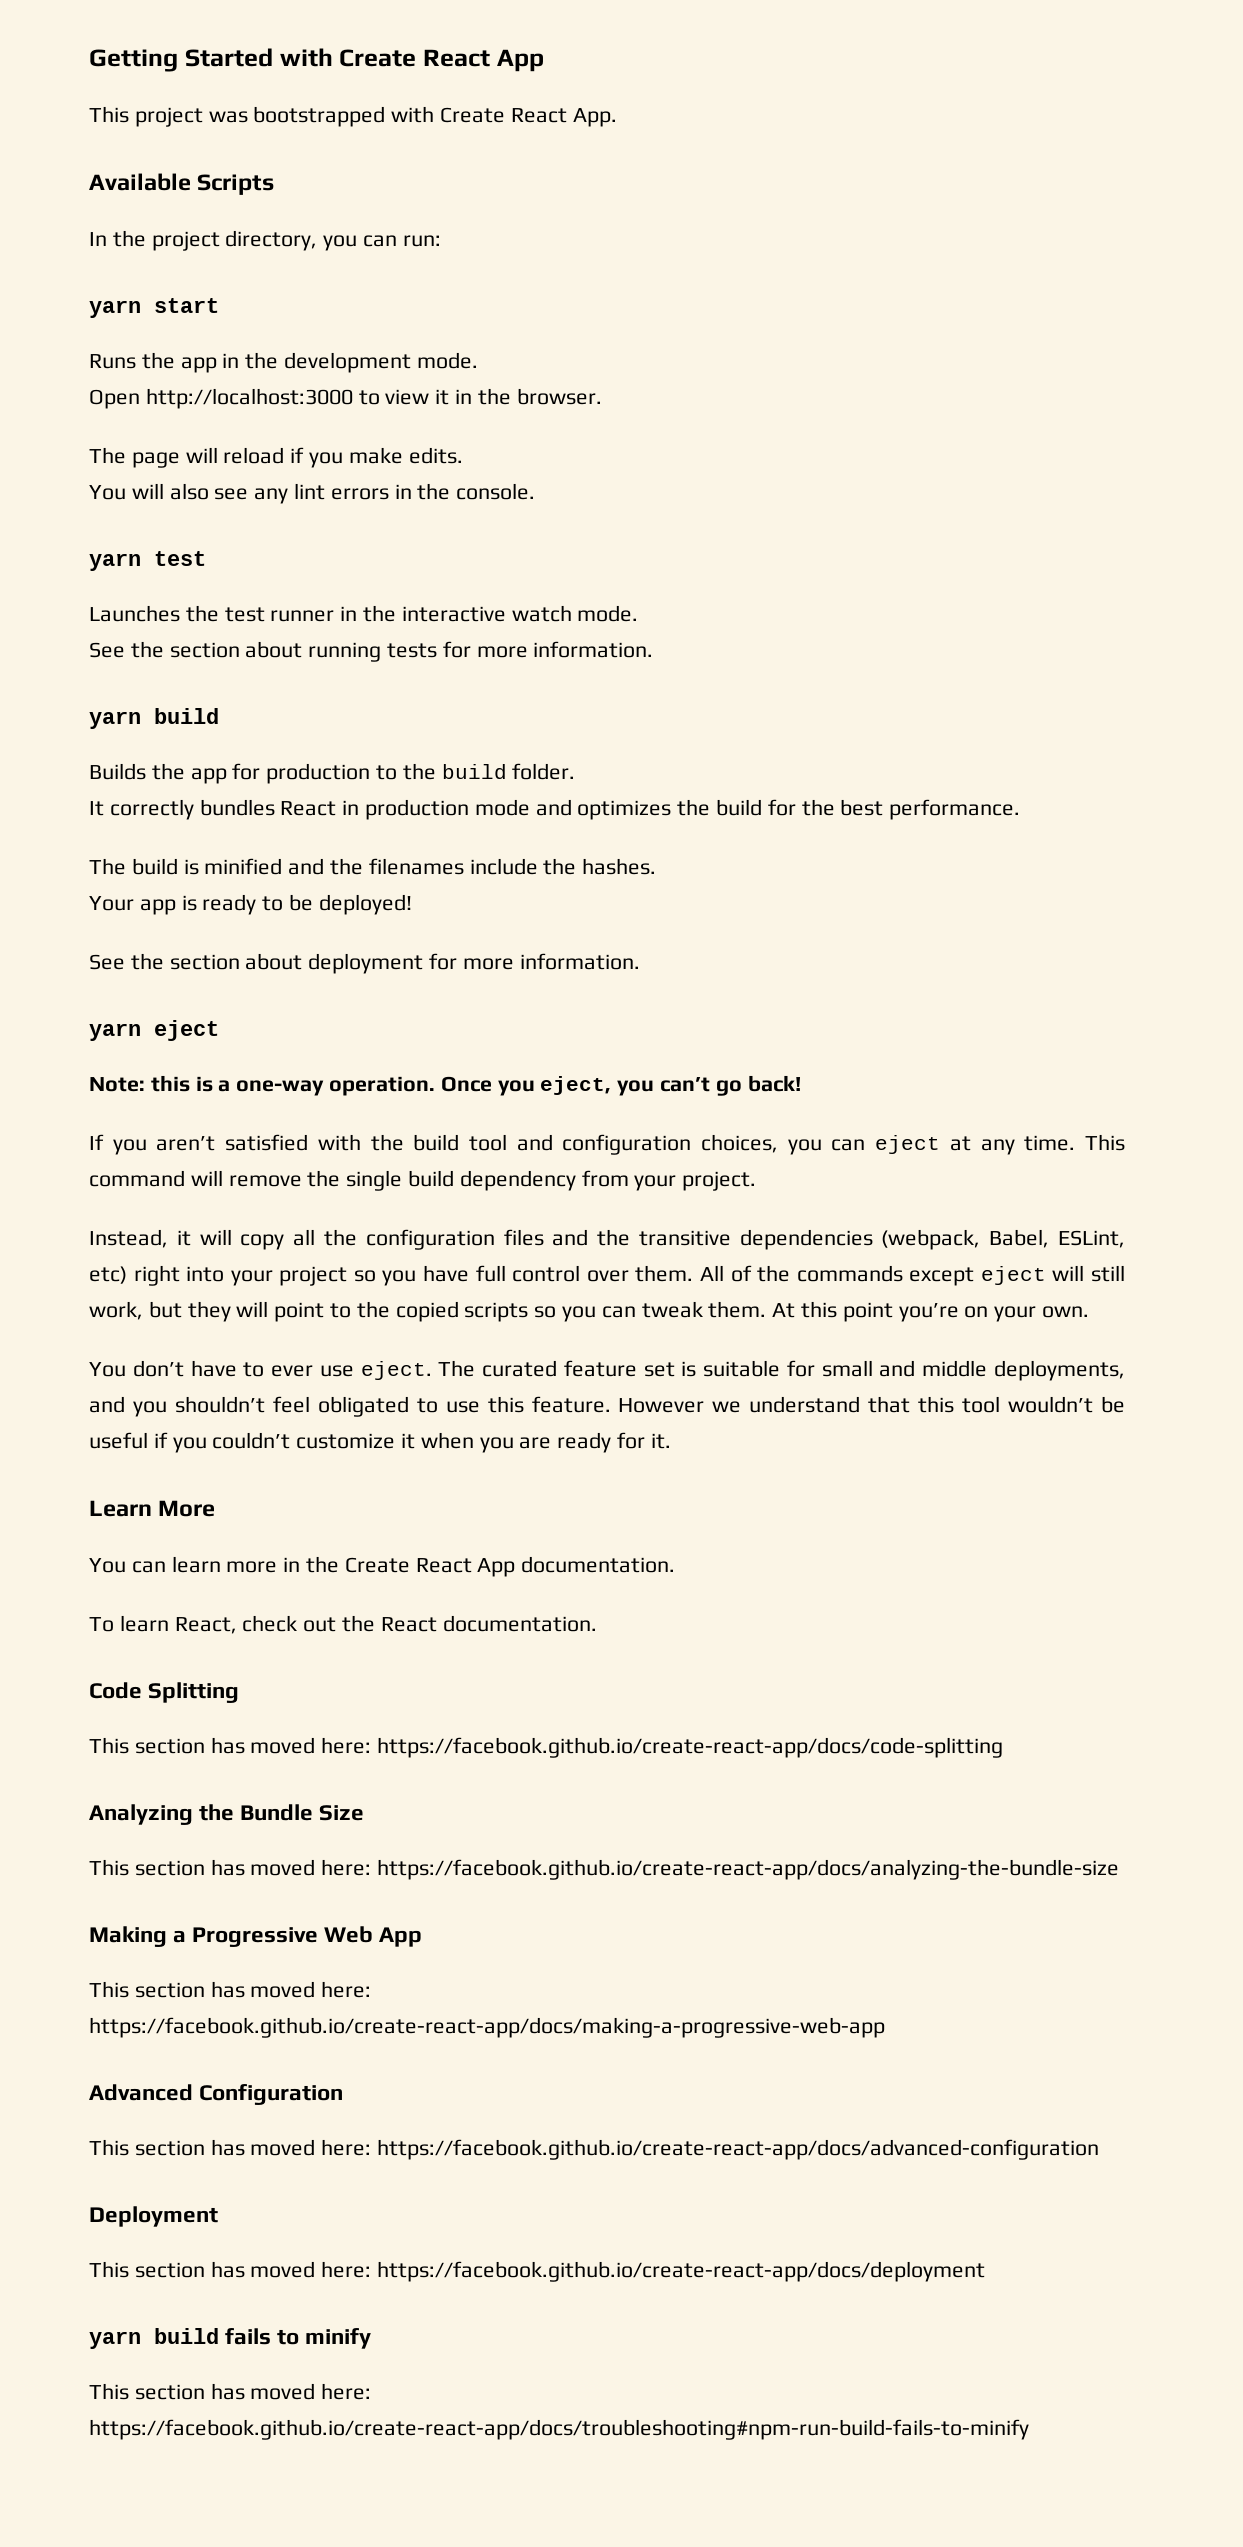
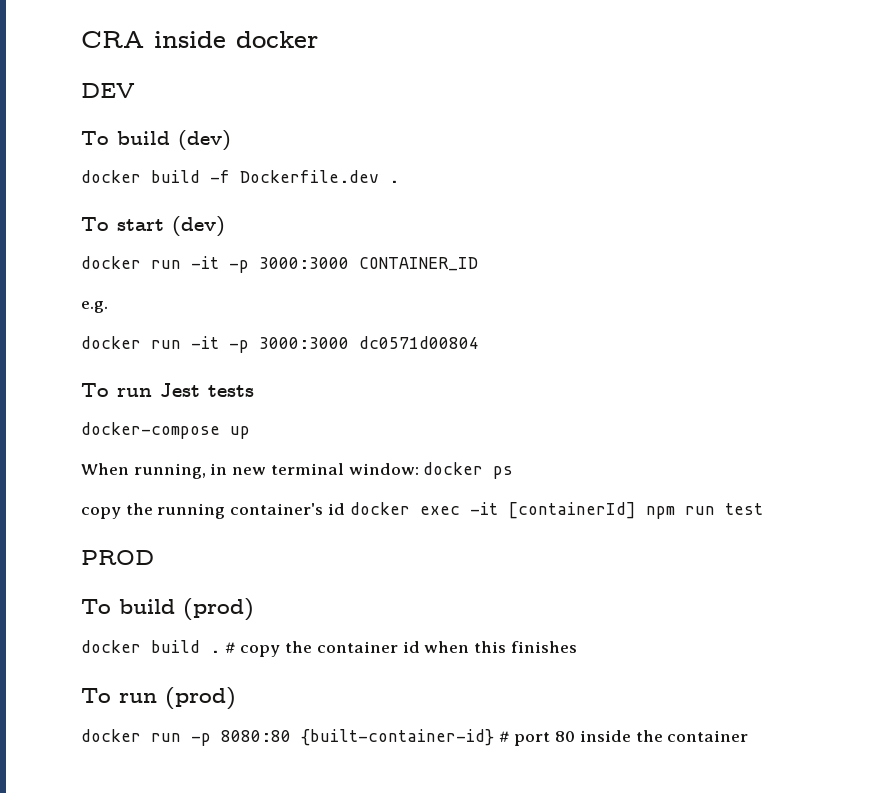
[89,48,544,72] [89,106,617,127] [89,173,275,195] [89,230,441,251] [89,298,219,318] [89,352,478,373] [89,388,602,409] [89,447,463,468] [89,483,536,504] [89,551,206,571] [89,605,639,622] [89,641,654,662] [89,708,219,729] [89,763,576,784] [89,799,1021,820] [89,858,657,875] [89,894,412,915] [89,953,640,974] [89,1020,219,1041] [89,1075,801,1096] [89,1134,1126,1155] [89,1170,757,1191] [89,1229,1126,1250] [89,1265,1125,1286] [89,1301,1090,1322] [89,1360,1125,1381] [89,1396,1125,1417] [89,1432,671,1453] [89,1500,216,1517] [89,1556,676,1577] [89,1615,597,1634] [89,1682,240,1703] [89,1737,1004,1758] [89,1804,365,1825] [89,1859,1120,1880] [89,1926,423,1947] [89,1981,372,1998] [89,2017,885,2038] [89,2084,344,2105] [89,2139,1100,2160] [89,2206,218,2227] [89,2261,986,2282] [89,2328,372,2349] [89,2383,372,2400] [89,2419,1029,2440] Getting Started with Create React App // This project was bootstrapped with Create React App. // Available Scripts // In the project directory, you can run: // yarn start // Runs the app in the development mode. // Open http://localhost:3000 to view it in the browser. // The page will reload if you make edits. // You will also see any lint errors in the console. // yarn test // Launches the test runner in the interactive watch mode. // See the section about running tests for more information. // yarn build // Builds the app for production to the build folder. // It correctly bundles React in production mode and optimizes the build for the best performance. // The build is minified and the filenames include the hashes. // Your app is ready to be deployed! // See the section about deployment for more information. // yarn eject // Note: this is a one-way operation. Once you eject, you can’t go back! // If you aren’t satisfied with the build tool and configuration choices, you can eject at any time. This command will remove the single build dependency from your project. // Instead, it will copy all the configuration files and the transitive dependencies (webpack, Babel, ESLint, etc) right into your project so you have full control over them. All of the commands except eject will still work, but they will point to the copied scripts so you can tweak them. At this point you’re on your own. // You don’t have to ever use eject. The curated feature set is suitable for small and middle deployments, and you shouldn’t feel obligated to use this feature. However we understand that this tool wouldn’t be useful if you couldn’t customize it when you are ready for it. // Learn More // You can learn more in the Create React App documentation. // To learn React, check out the React documentation. // Code Splitting // This section has moved here: https://facebook.github.io/create-react-app/docs/code-splitting // Analyzing the Bundle Size // This section has moved here: https://facebook.github.io/create-react-app/docs/analyzing-the-bundle-size // Making a Progressive Web App // This section has moved here: https://facebook.github.io/create-react-app/docs/making-a-progressive-web-app // Advanced Configuration // This section has moved here: https://facebook.github.io/create-react-app/docs/advanced-configuration // Deployment // This section has moved here: https://facebook.github.io/create-react-app/docs/deployment // yarn build fails to minify // This section has moved here: https://facebook.github.io/create-react-app/docs/troubleshooting#npm-run-build-fails-to-minify -> [81,31,318,48] [81,83,135,98] [81,130,231,151] [81,170,399,183] [81,216,225,237] [81,256,478,273] [81,301,108,313] [81,336,479,353] [81,383,254,397] [81,422,250,439] [81,462,514,479] [81,502,763,519] [81,550,154,565] [81,598,254,621] [81,640,577,657] [81,687,236,710] [81,729,749,746] CRA inside docker // DEV // To build (dev) // docker build -f Dockerfile.dev . // To start (dev) // docker run -it -p 3000:3000 CONTAINER_ID // e.g. // docker run -it -p 3000:3000 dc0571d00804 // To run Jest tests // docker-compose up // When running, in new terminal window: docker ps // copy the running container's id docker exec -it [containerId] npm run test // PROD // To build (prod) // docker build . # copy the container id when this finishes // To run (prod) // docker run -p 8080:80 {built-container-id} # port 80 inside the container

